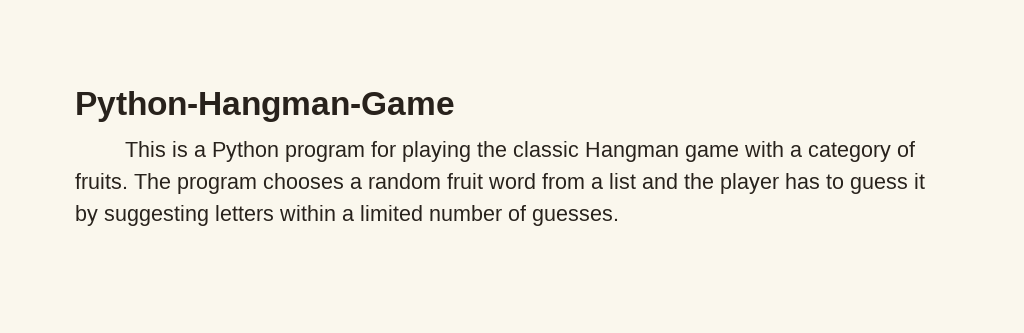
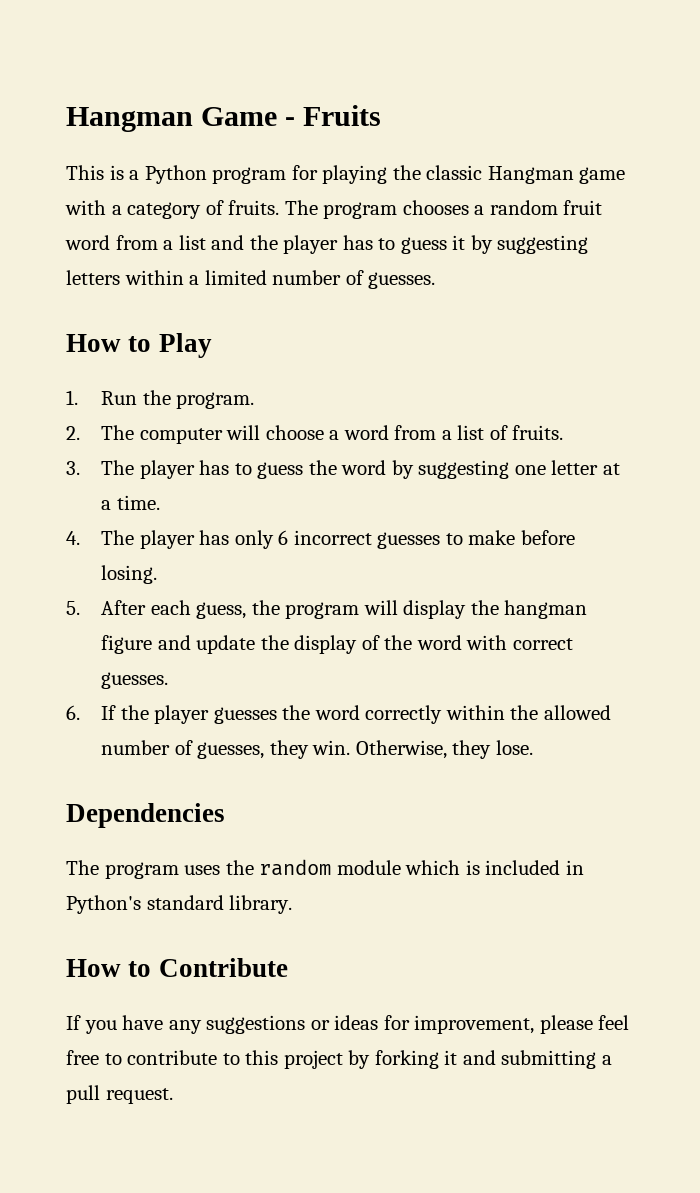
[75,91,455,122] Python-Hangman-Game -> [66,105,382,132] Hangman Game - Fruits
(619, 217) none -> [66,333,212,358] [66,390,255,409] [66,425,564,444] [66,460,620,479] [101,495,160,510] [66,530,575,549] [101,565,158,584] [66,600,588,619] [101,635,573,654] [101,672,169,689] [66,705,611,724] [101,740,533,759] [66,803,225,828] [66,859,584,879] [66,895,293,914] [66,958,288,977] [66,1015,630,1034] [66,1050,612,1069] [66,1085,173,1104] // How to Play // 1. Run the program. // 2. The computer will choose a word from a list of fruits. // 3. The player has to guess the word by suggesting one letter at a time. // 4. The player has only 6 incorrect guesses to make before losing. // 5. After each guess, the program will display the hangman figure and update the display of the word with correct guesses. // 6. If the player guesses the word correctly within the allowed number of guesses, they win. Otherwise, they lose. // Dependencies // The program uses the random module which is included in Python's standard library. // How to Contribute // If you have any suggestions or ideas for improvement, please feel free to contribute to this project by forking it and submitting a pull request.

